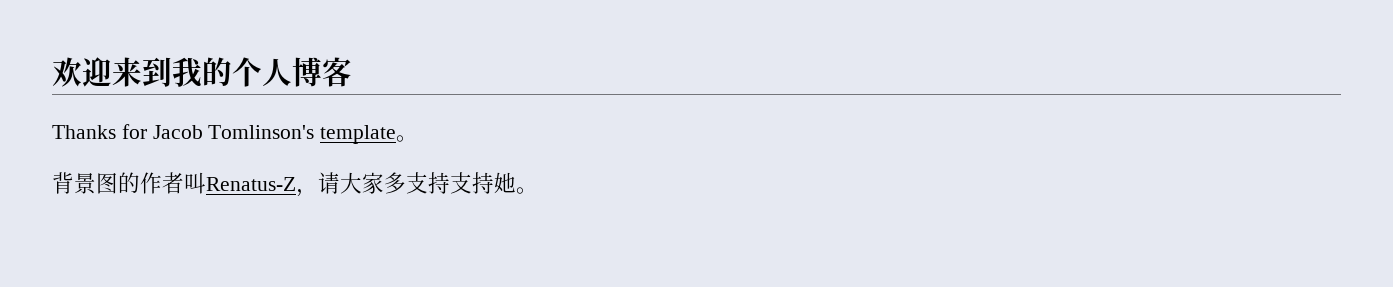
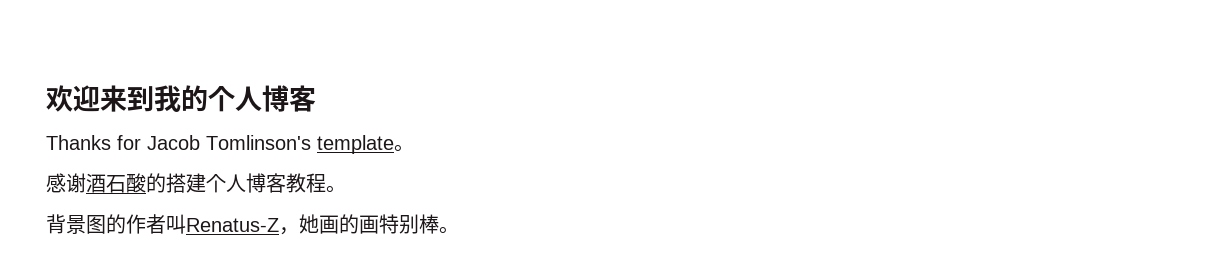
(419, 138) none -> [46,173,346,193] // 感谢酒石酸的搭建个人博客教程。
[318,172,516,194] 请大家多支持支持她 -> [299,214,439,234] 她画的画特别棒

